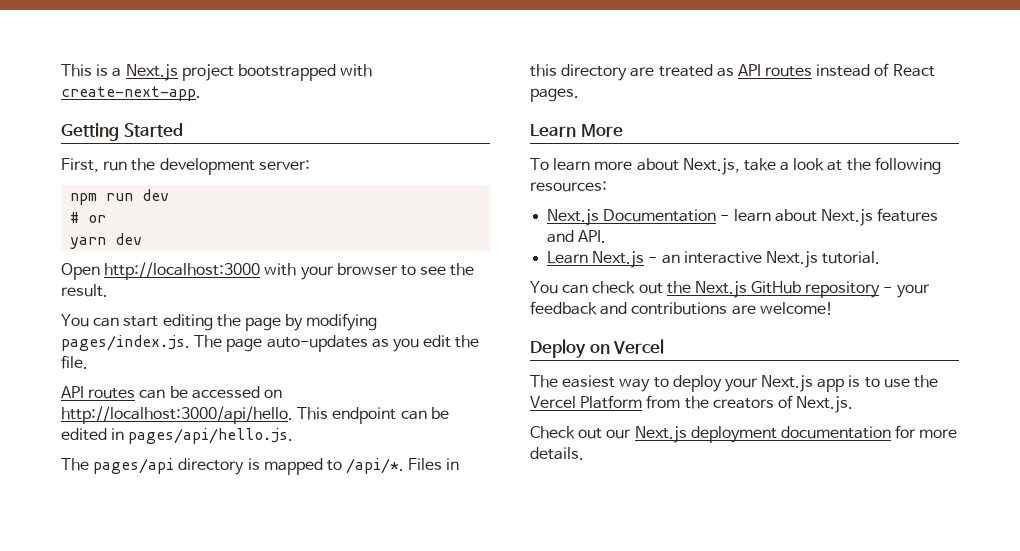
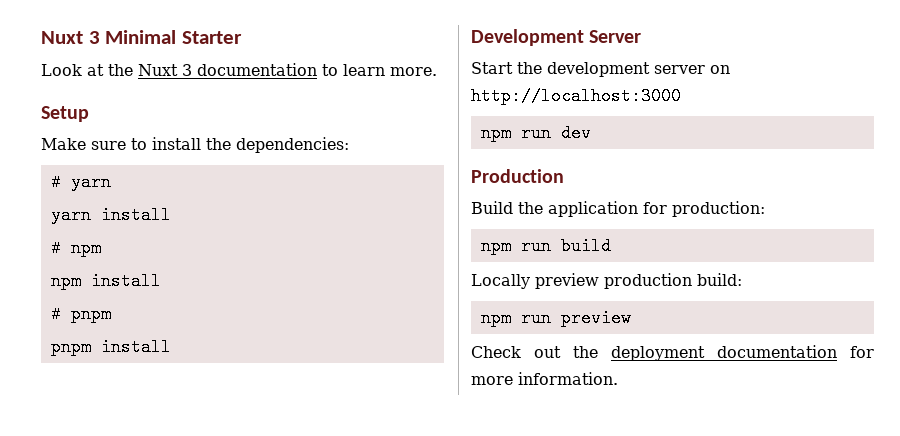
[61,64,373,81] [61,86,201,101] [61,123,183,141] [61,158,310,175] [70,189,170,205] [70,212,107,223] [70,233,143,249] [61,262,475,280] [61,284,108,297] [61,313,378,331] [61,335,480,352] [61,355,88,369] [61,386,282,399] [61,406,449,424] [61,428,294,444] [61,458,460,475] [530,63,935,81] [530,88,579,102] [530,124,623,137] [530,157,941,175] [530,181,607,192] [547,208,939,226] [547,230,607,243] [547,251,881,268] [530,281,930,298] [530,301,833,315] [530,339,665,358] [530,375,939,392] [530,395,854,413] This is a Next.js project bootstrapped with create-next-app. // Getting Started // First, run the development server: // npm run dev // # or // yarn dev // Open http://localhost:3000 with your browser to see the result. // You can start editing the page by modifying pages/index.js. The page auto-updates as you edit the file. // API routes can be accessed on http://localhost:3000/api/hello. This endpoint can be edited in pages/api/hello.js. // The pages/api directory is mapped to /api/*. Files in this directory are treated as API routes instead of React pages. // Learn More // To learn more about Next.js, take a look at the following resources: // Next.js Documentation - learn about Next.js features and API. // Learn Next.js - an interactive Next.js tutorial. // You can check out the Next.js GitHub repository - your feedback and contributions are welcome! // Deploy on Vercel // The easiest way to deploy your Next.js app is to use the Vercel Platform from the creators of Next.js. -> [41,30,243,44] [41,63,437,76] [41,106,89,122] [41,137,349,153] [50,173,111,191] [50,206,171,224] [50,239,101,257] [50,272,161,290] [50,305,111,323] [50,338,171,356] [471,29,642,46] [471,62,730,77] [471,87,681,105] [480,124,591,142] [471,169,564,183] [471,201,765,217] [480,237,611,255] [471,273,742,289] [480,309,631,327] Nuxt 3 Minimal Starter // Look at the Nuxt 3 documentation to learn more. // Setup // Make sure to install the dependencies: // # yarn // yarn install // # npm // npm install // # pnpm // pnpm install // Development Server // Start the development server on http://localhost:3000 // npm run dev // Production // Build the application for production: // npm run build // Locally preview production build: // npm run preview
[606,426,687,443] our Next.js -> [573,346,598,358] the
[530,447,584,460] details. -> [518,372,618,385] information.

